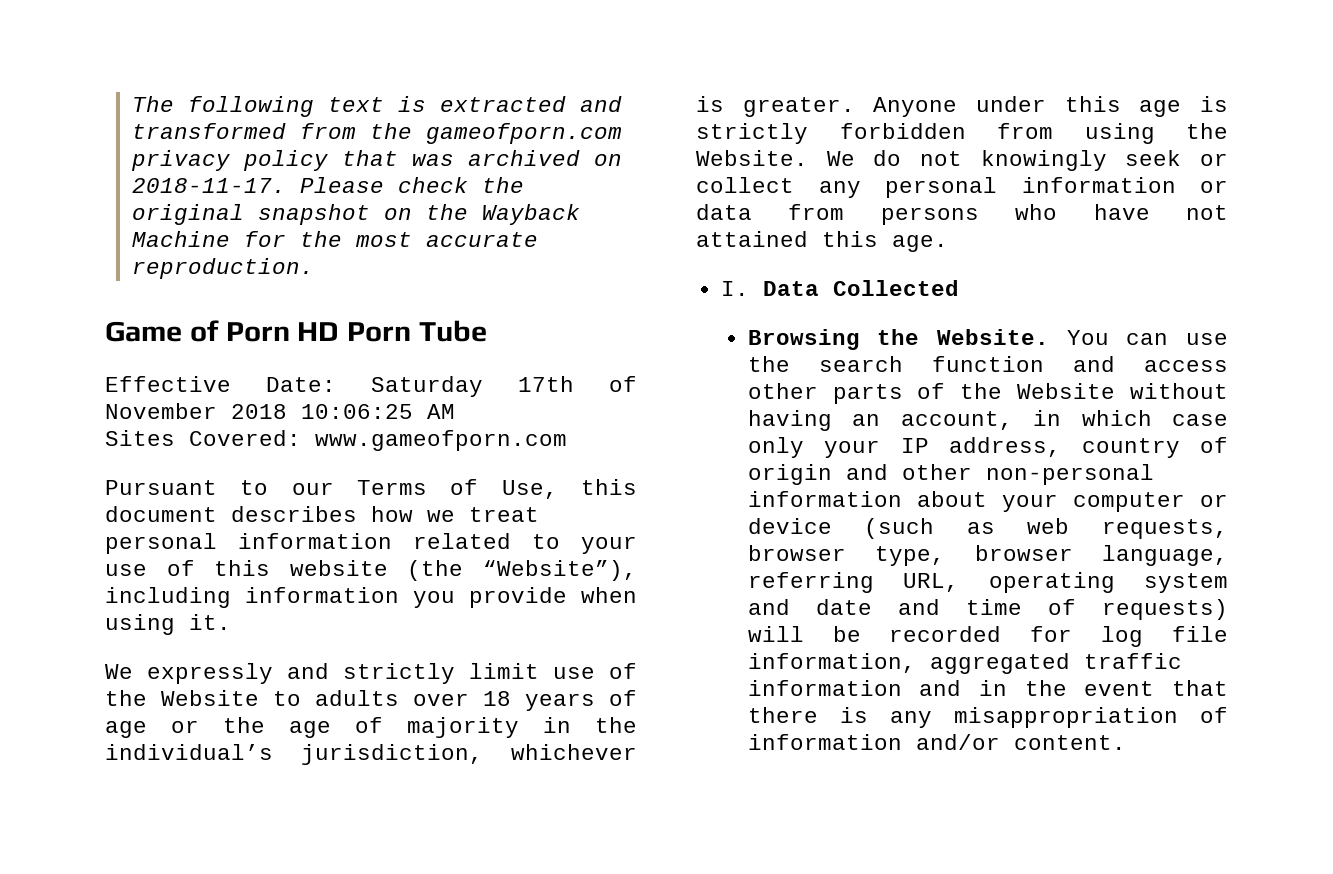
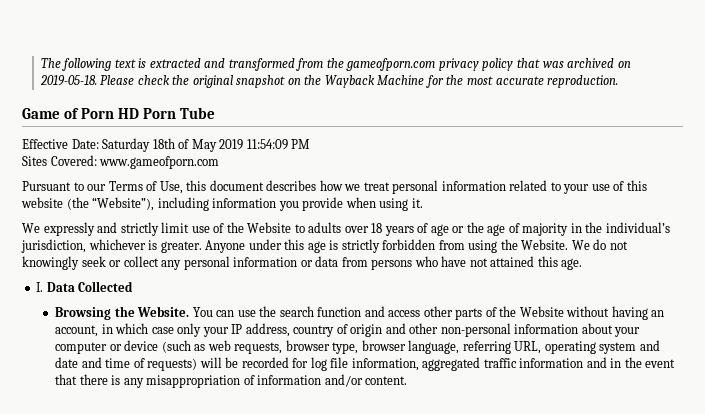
[132,178,287,193] 2018-11-17. -> [39,75,97,86] 2019-05-18.
[518,376,637,392] [105,403,455,419] 17th of November 2018 10:06:25 AM -> [152,138,311,152] 18th of May 2019 11:54:09 PM

